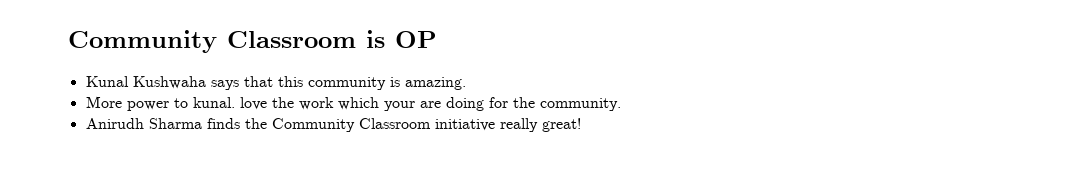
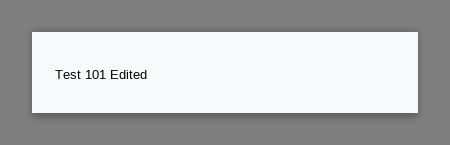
[68,30,437,53] [85,76,466,90] [85,96,621,111] [85,118,581,132] Community Classroom is OP // Kunal Kushwaha says that this community is amazing. // More power to kunal. love the work which your are doing for the community. // Anirudh Sharma finds the Community Classroom initiative really great! -> [55,70,147,79] Test 101 Edited

